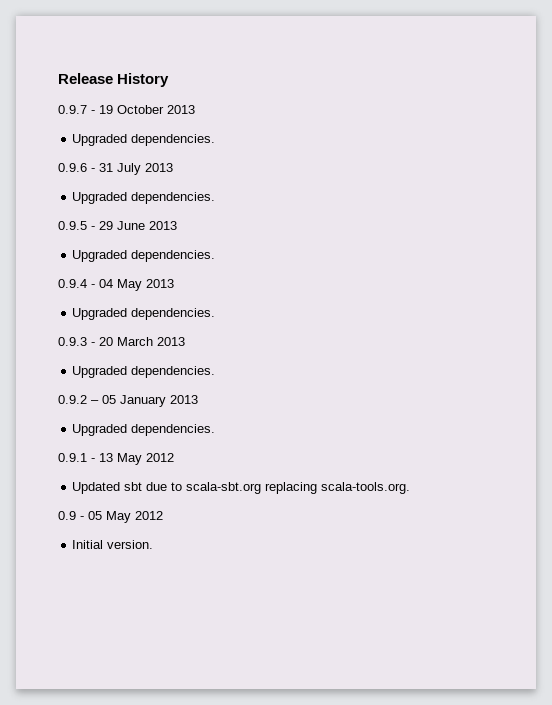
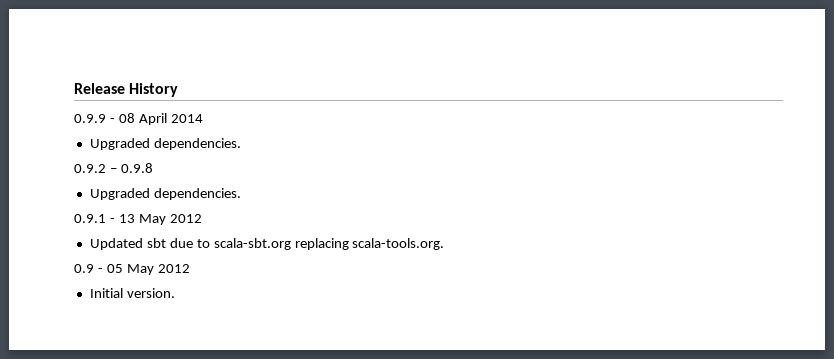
[58,105,195,114] [72,134,216,146] [58,163,173,175] [72,192,216,204] [58,221,177,230] [72,250,216,262] [58,279,174,291] [72,308,216,320] [58,337,185,346] 0.9.7 - 19 October 2013 // Upgraded dependencies. // 0.9.6 - 31 July 2013 // Upgraded dependencies. // 0.9.5 - 29 June 2013 // Upgraded dependencies. // 0.9.4 - 04 May 2013 // Upgraded dependencies. // 0.9.3 - 20 March 2013 -> [74,113,203,125] 0.9.9 - 08 April 2014
[102,395,198,407] 05 January 2013 -> [120,163,153,173] 0.9.8

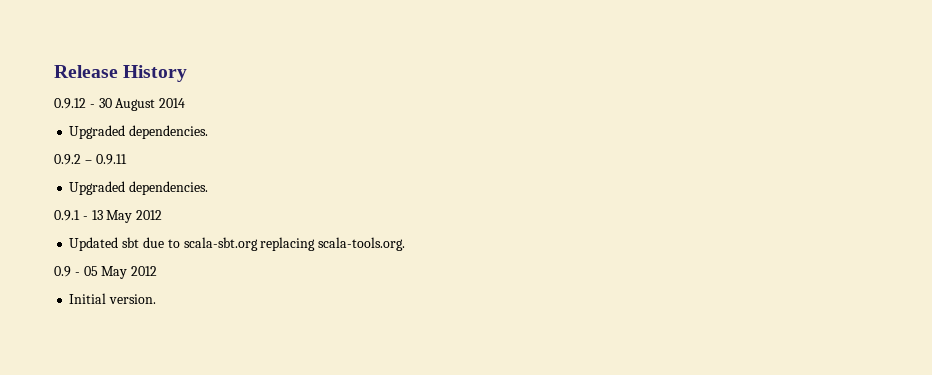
[74,113,167,125] 0.9.9 - 08 April -> [54,98,156,111] 0.9.12 - 30 August
[120,163,153,173] 0.9.8 -> [95,154,127,165] 0.9.11

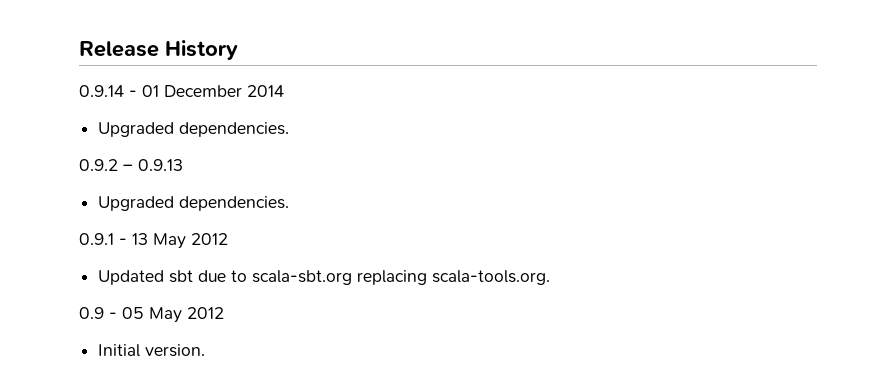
[54,98,156,111] 0.9.12 - 30 August -> [79,85,242,97] 0.9.14 - 01 December
[95,154,127,165] 0.9.11 -> [138,159,183,171] 0.9.13

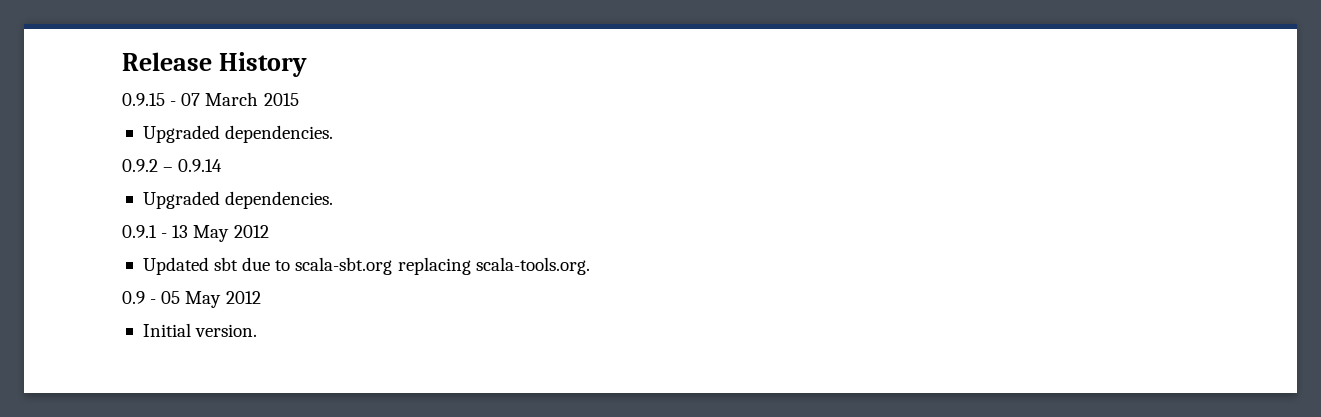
[79,85,284,97] 0.9.14 - 01 December 2014 -> [122,92,299,106] 0.9.15 - 07 March 2015
[138,159,183,171] 0.9.13 -> [178,159,223,172] 0.9.14

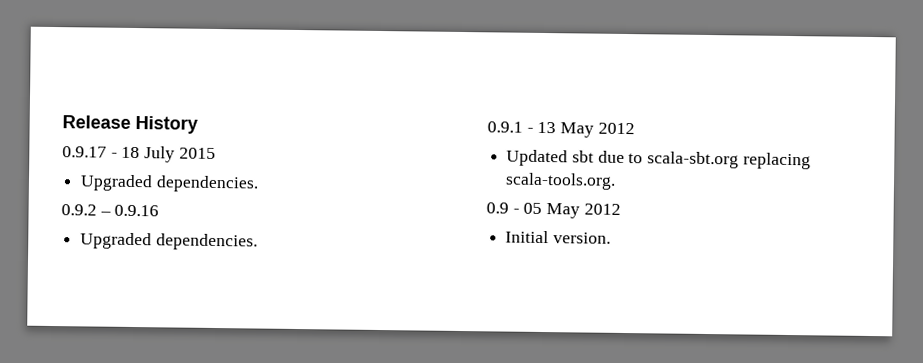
[122,92,259,106] 0.9.15 - 07 March -> [62,146,176,163] 0.9.17 - 18 July
[178,159,223,172] 0.9.14 -> [114,204,160,217] 0.9.16

